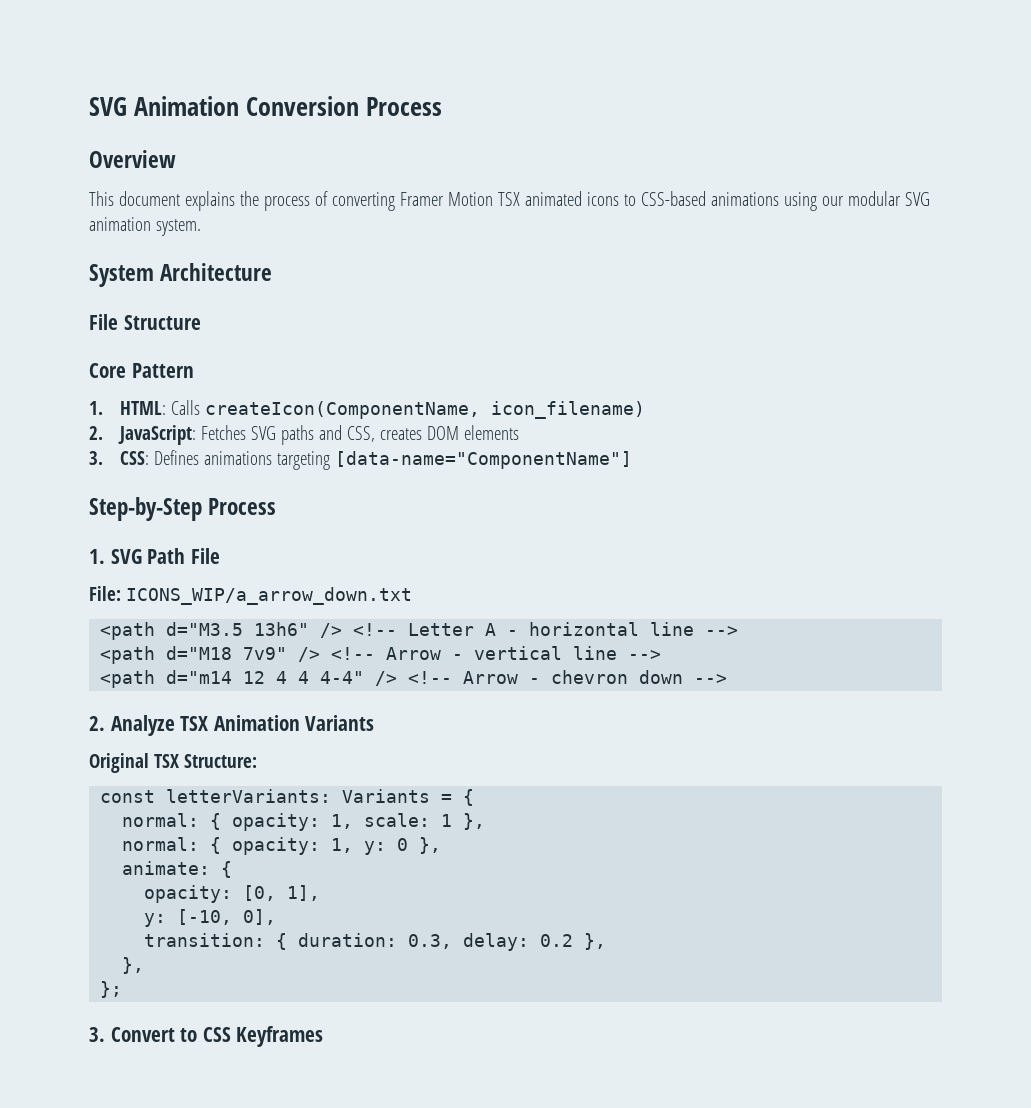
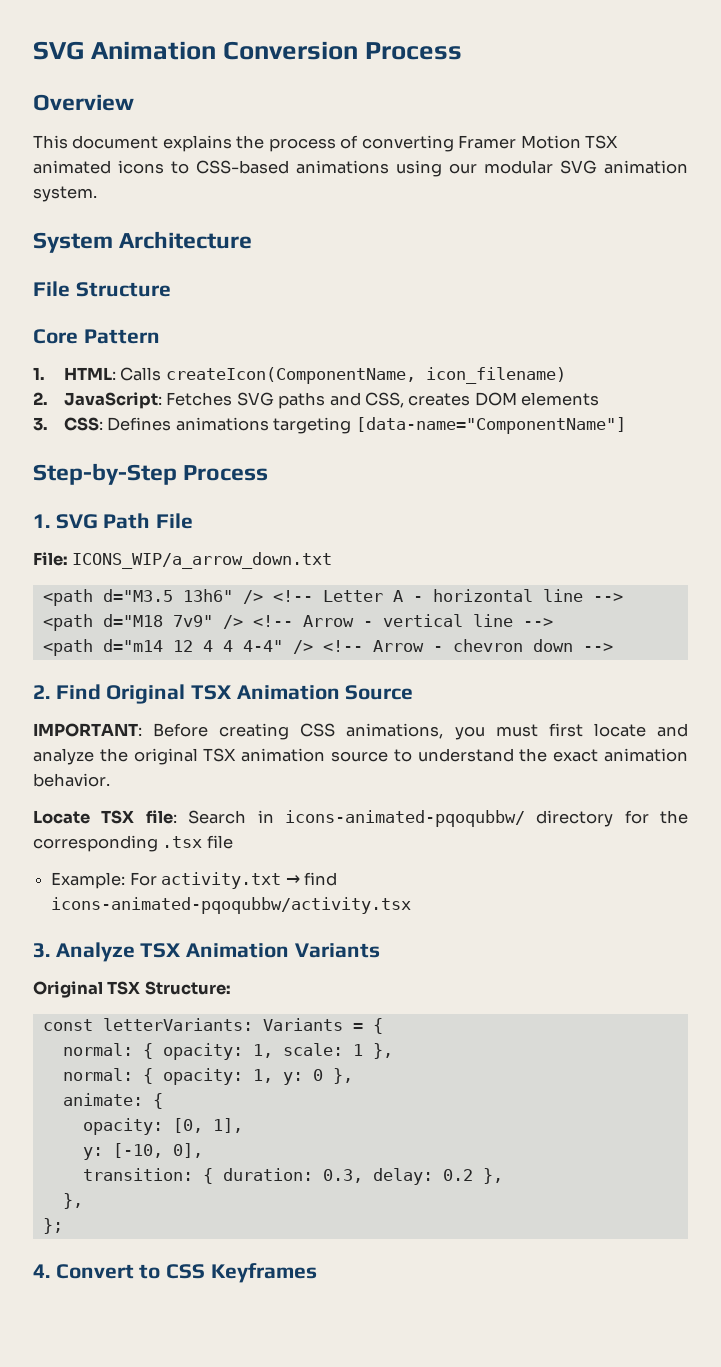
(105, 723) none -> [55,684,414,704] [33,723,688,740] [33,748,688,765] [33,773,110,787] [33,810,688,827] [33,835,233,852] [51,872,337,889] [51,897,412,914] [33,943,50,958] Find Original TSX Animation Source // IMPORTANT: Before creating CSS animations, you must first locate and analyze the original TSX animation source to understand the exact animation behavior. // Locate TSX file: Search in icons-animated-pqoqubbw/ directory for the corresponding .tsx file // Example: For activity.txt → find icons-animated-pqoqubbw/activity.tsx // 3.
[89,1027,105,1042] 3. -> [33,1264,50,1278] 4.

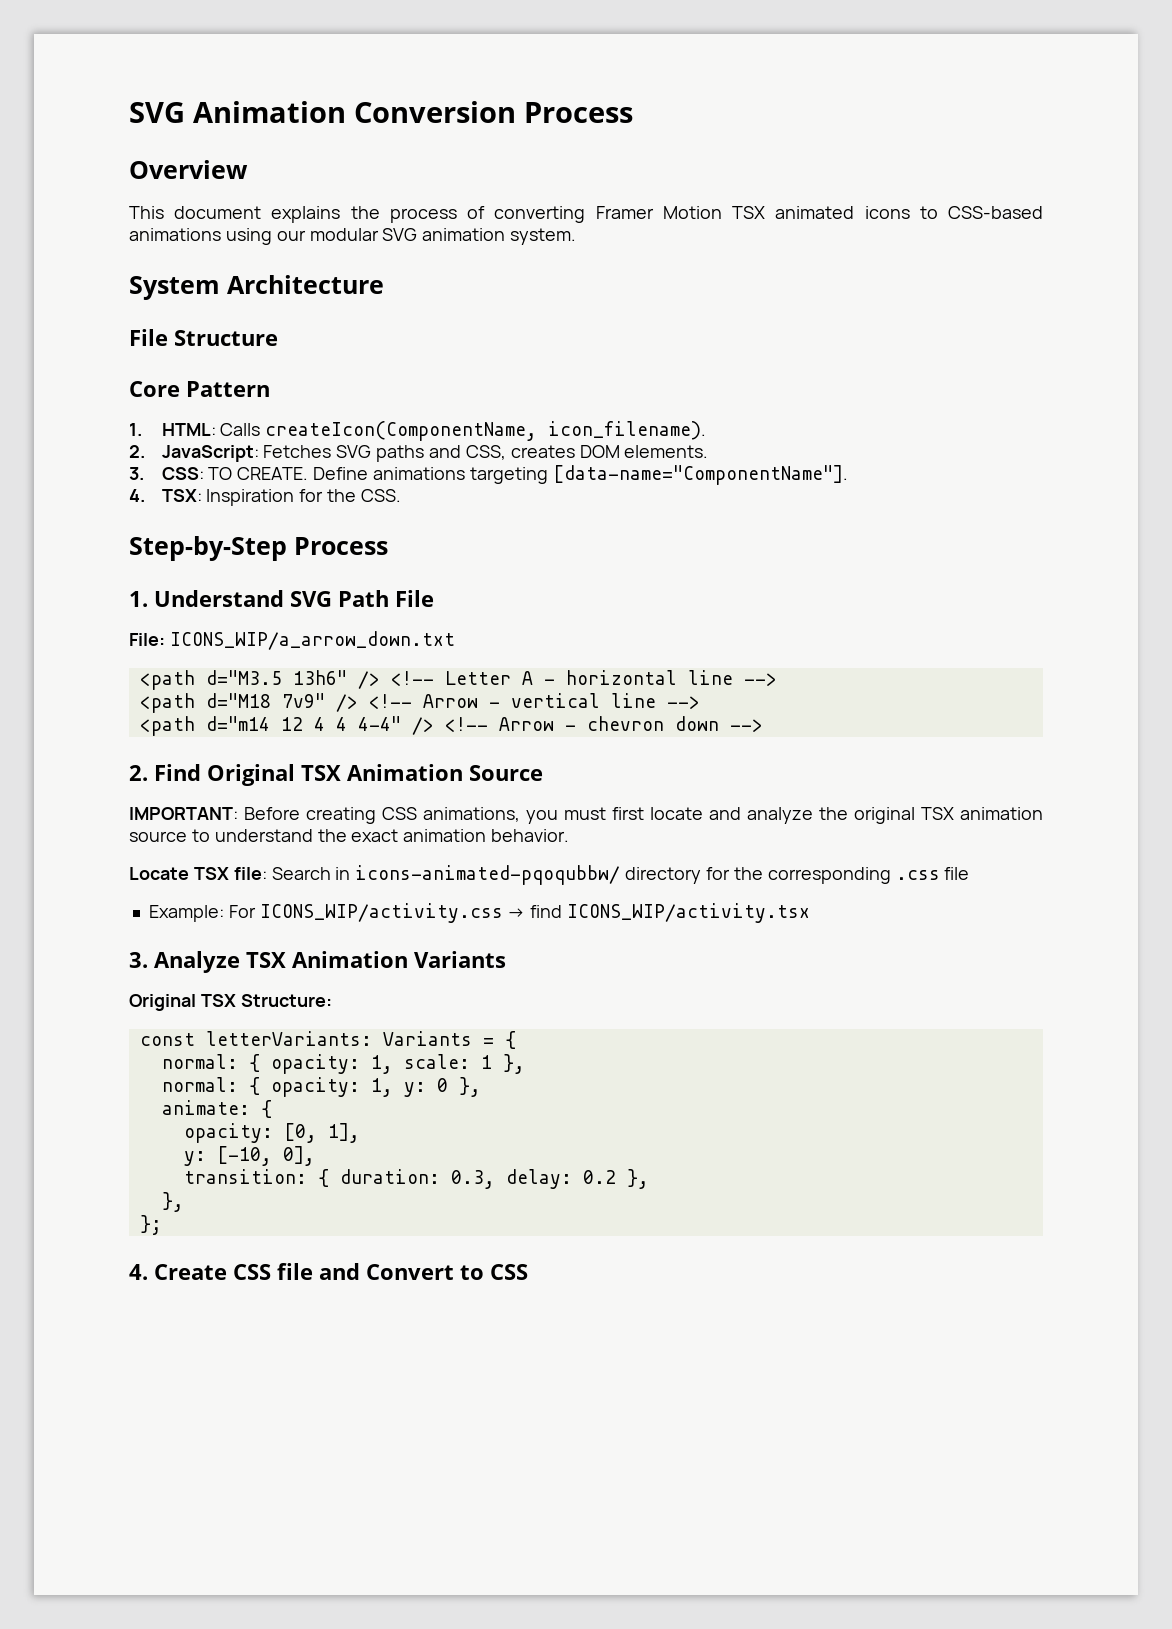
[425,367,566,384] icon_filename) -> [548,421,707,440] icon_filename).
[521,392,600,406] elements -> [624,445,709,458] elements.
[107,417,626,434] Defines animations targeting [data-name="ComponentName"] -> [208,465,848,485] [129,489,401,506] TO CREATE. Define animations targeting [data-name="ComponentName"]. // 4. TSX: Inspiration for the CSS.
(50, 521) none -> [154,590,284,607] Understand
[162,836,203,848] .tsx -> [895,870,940,880] .css
[161,872,282,889] activity.txt -> [259,903,503,923] ICONS_WIP/activity.css
[51,897,412,914] icons-animated-pqoqubbw/activity.tsx -> [567,903,811,923] ICONS_WIP/activity.tsx
(50, 1271) none -> [154,1263,360,1280] Create CSS file and
[210,1263,317,1283] Keyframes -> (528, 1272) none

